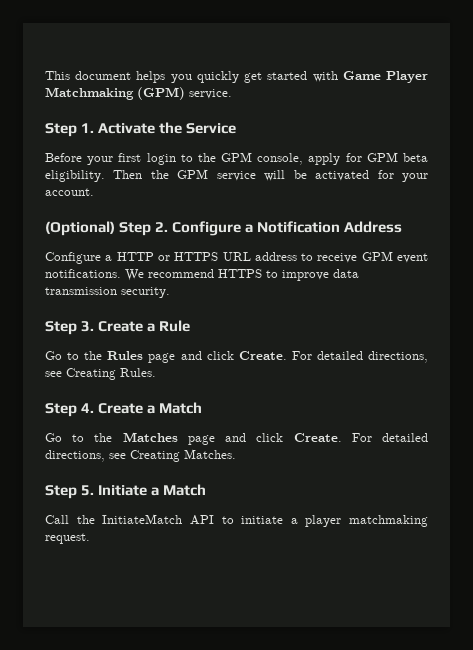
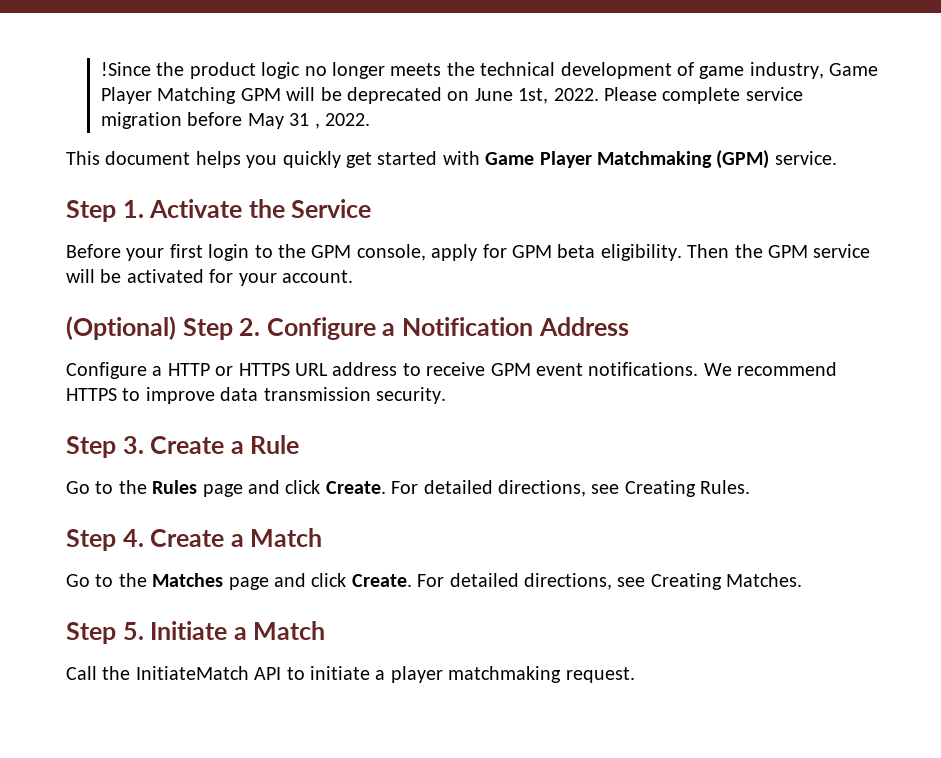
(45, 75) none -> [100,62,879,79] [100,87,803,104] [100,112,370,129] !Since the product logic no longer meets the technical development of game industry, Game Player Matching GPM will be deprecated on June 1st, 2022. Please complete service migration before May 31 , 2022. //

